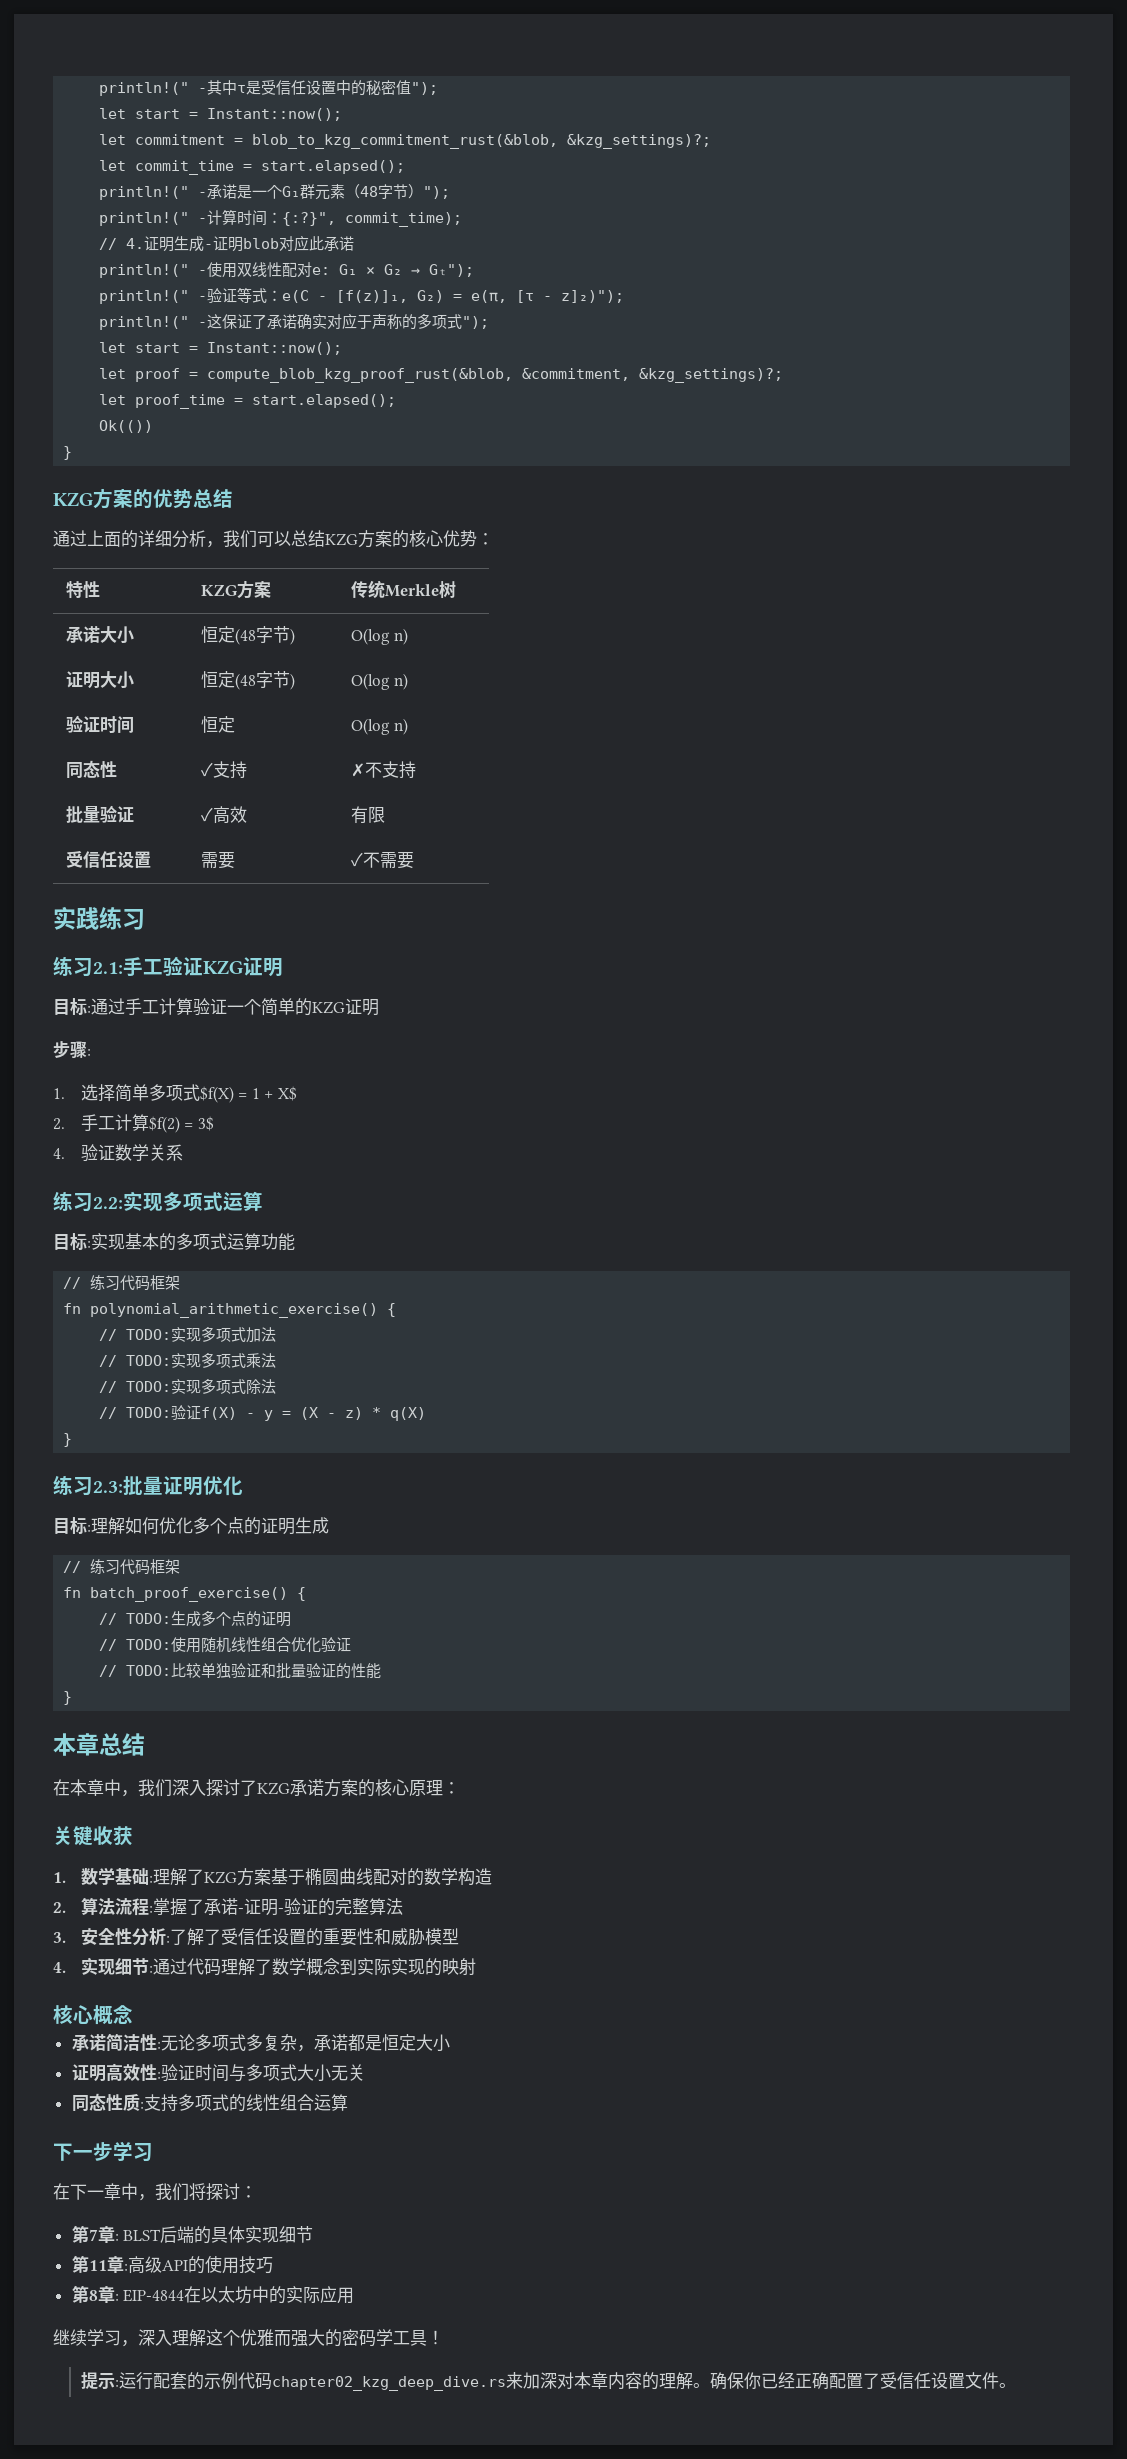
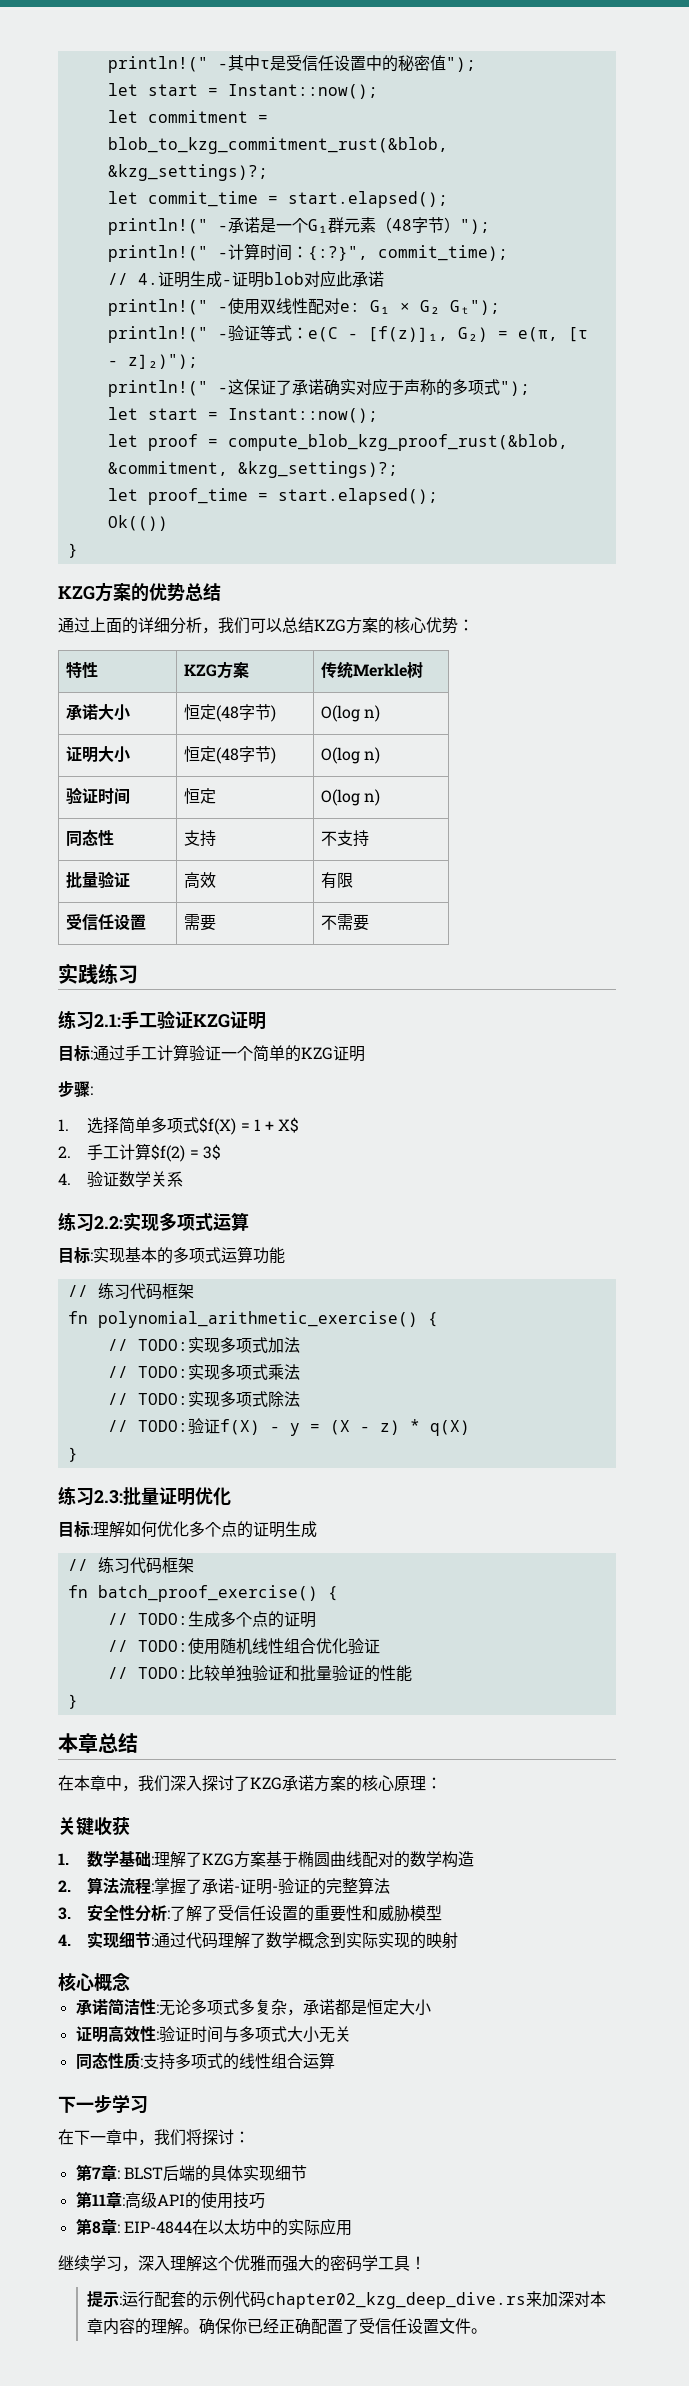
[411,268,421,275] → -> (440, 307) none
[200,762,213,777] ✓ -> (114, 837) none
[350,763,365,777] ✗ -> (216, 838) none
[200,807,213,822] ✓ -> (130, 880) none
[350,852,363,867] ✓ -> (216, 922) none

